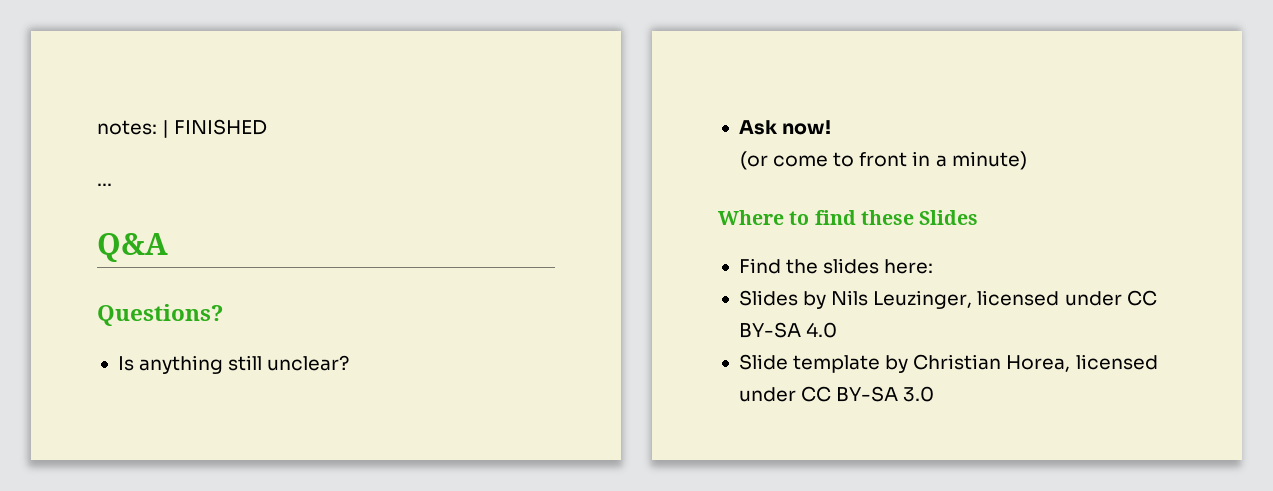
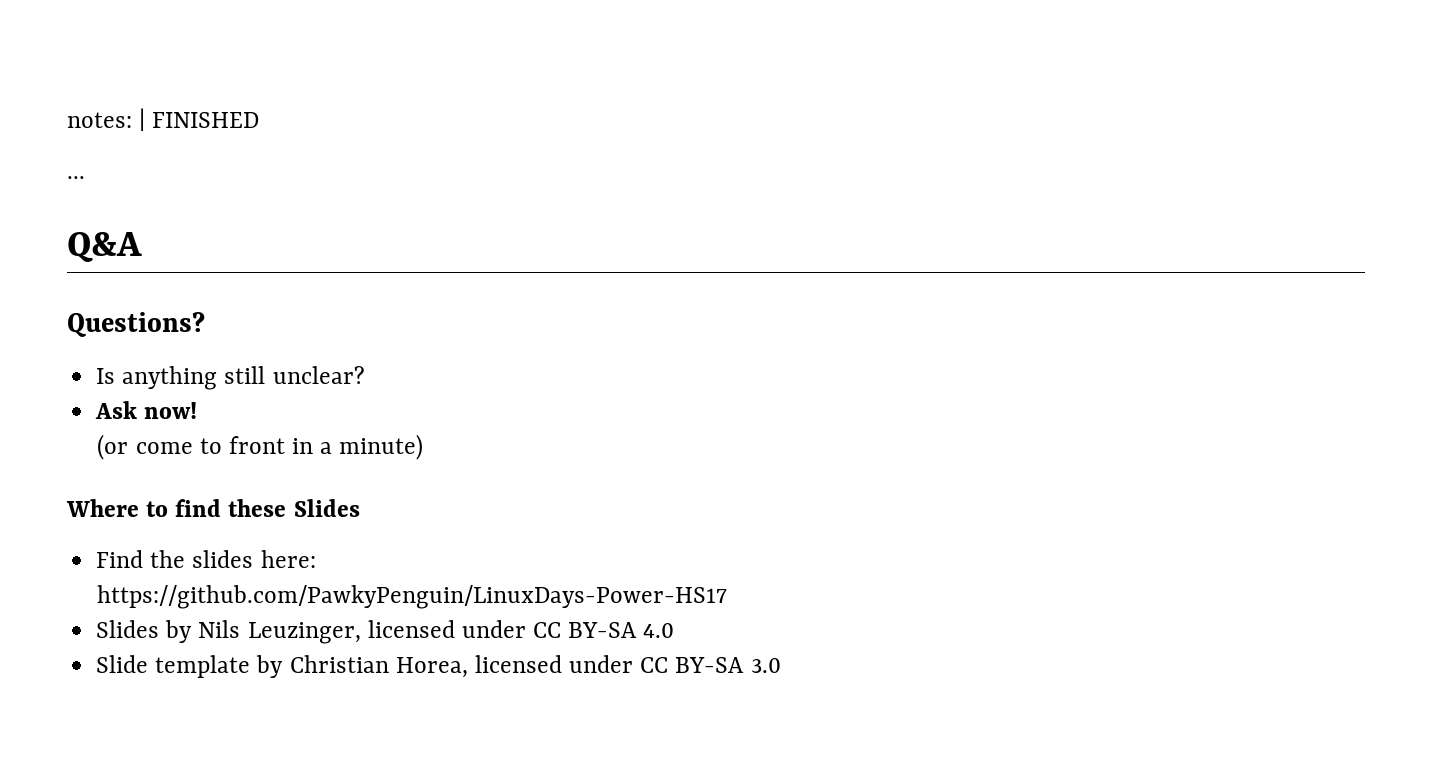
(934, 266) none -> [97,585,728,609] // https://github.com/PawkyPenguin/LinuxDays-Power-HS17

